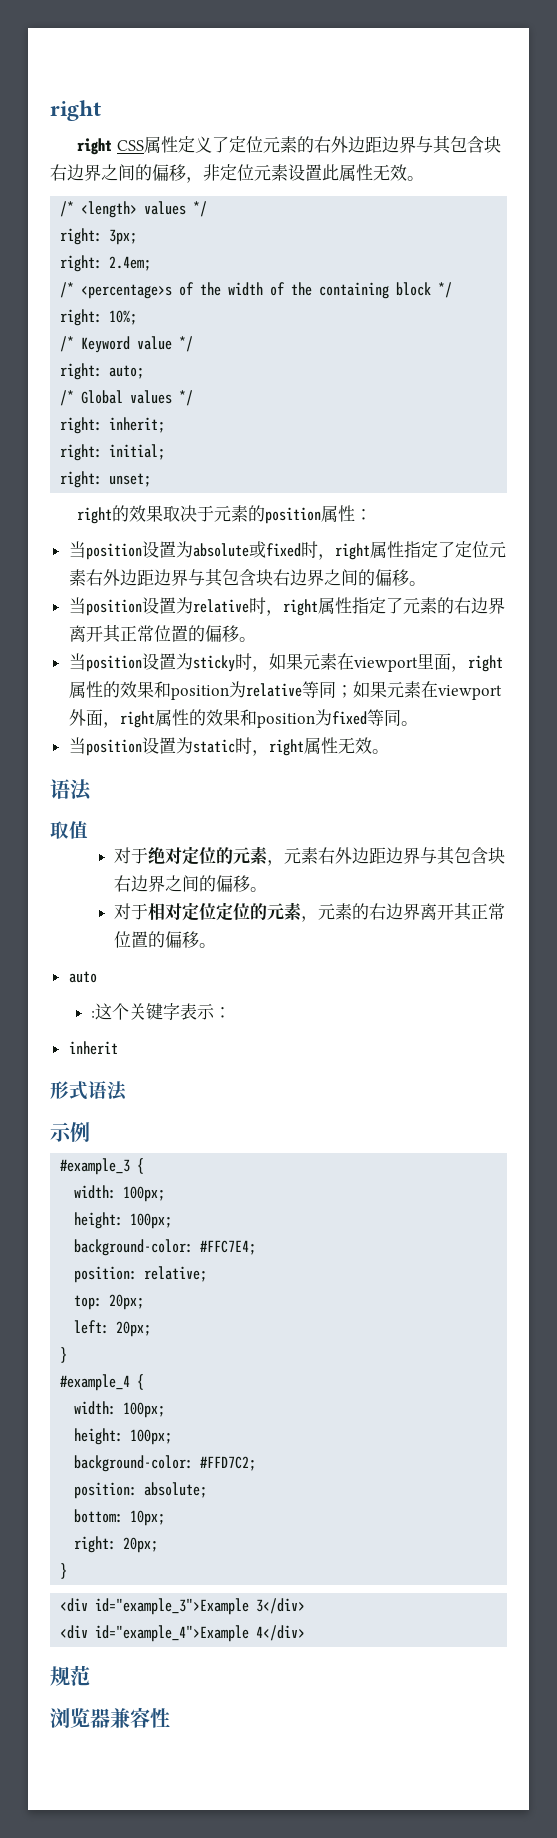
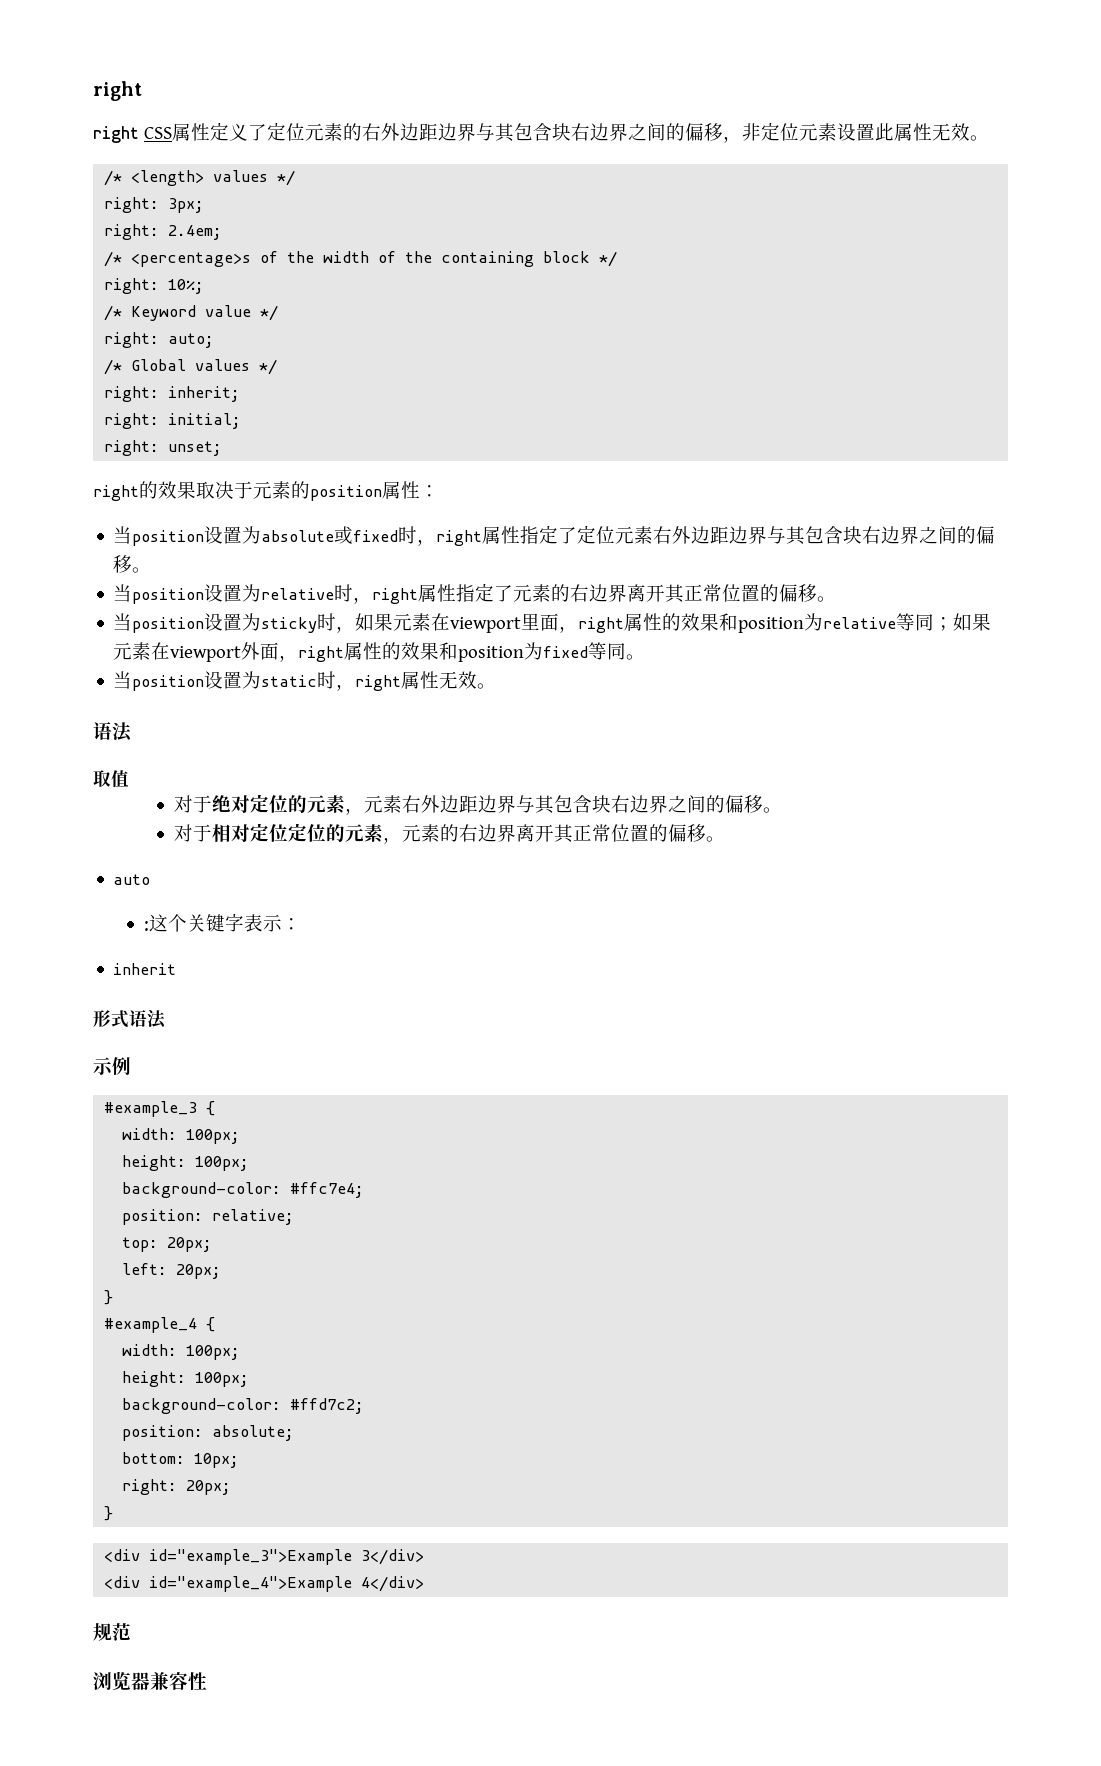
[200,1240,257,1255] #FFC7E4; -> [290,1182,365,1198] #ffc7e4;
[200,1456,257,1471] #FFD7C2; -> [290,1398,365,1414] #ffd7c2;

